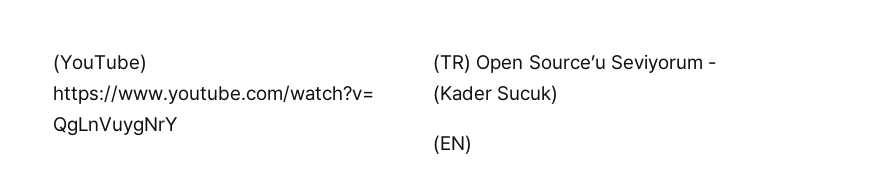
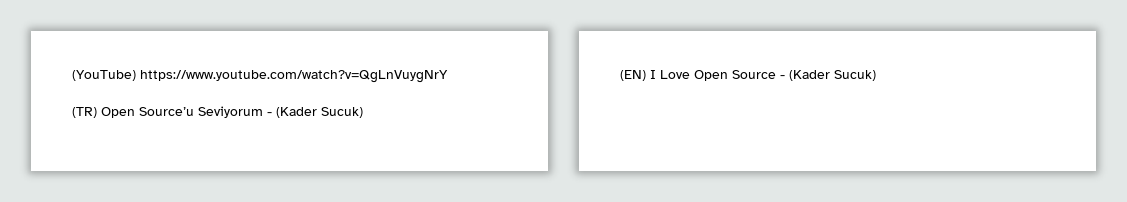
(472, 144) none -> [650,70,876,81] I Love Open Source - (Kader Sucuk)

